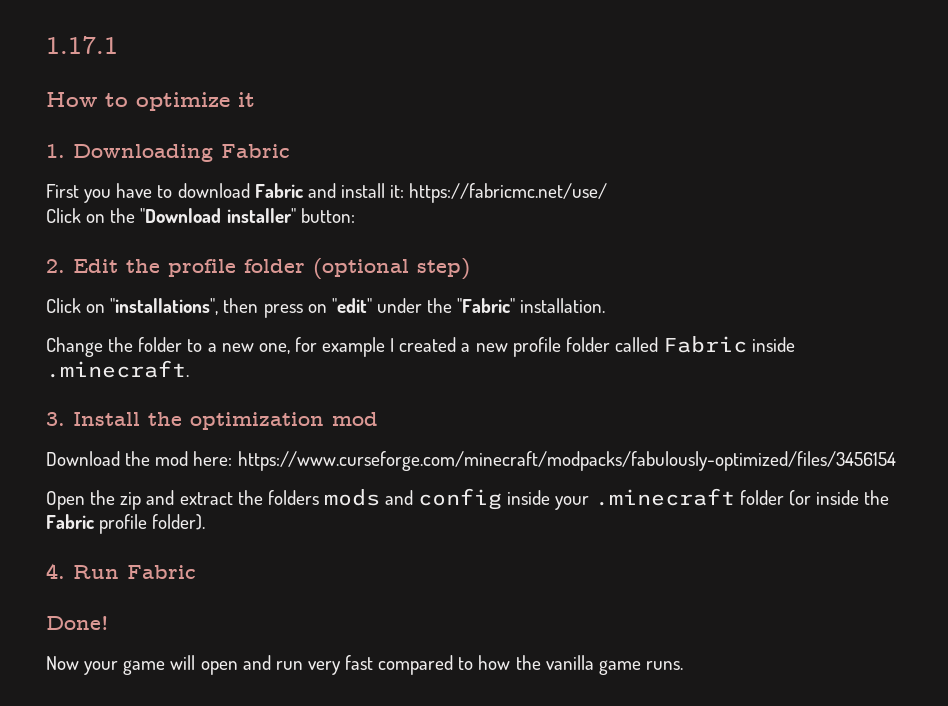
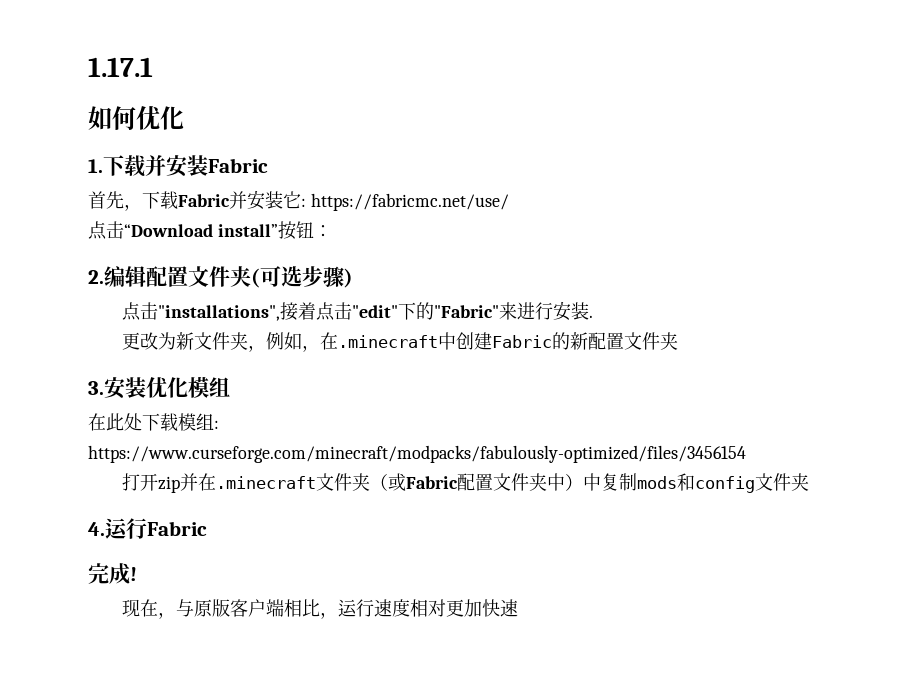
[46,92,255,111] How to optimize it -> [88,106,184,130] 如何优化
[73,144,290,162] [46,183,608,203] [46,208,355,223] [46,258,470,280] [46,298,606,318] [46,336,796,357] [46,360,189,378] [46,412,378,430] [46,451,897,471] [46,488,890,510] [46,514,206,534] Downloading Fabric // First you have to download Fabric and install it: https://fabricmc.net/use/ // Click on the "Download installer" button: // 2. Edit the profile folder (optional step) // Click on "installations", then press on "edit" under the "Fabric" installation. // Change the folder to a new one, for example I created a new profile folder called Fabric inside .minecraft. // 3. Install the optimization mod // Download the mod here: https://www.curseforge.com/minecraft/modpacks/fabulously-optimized/files/3456154 // Open the zip and extract the folders mods and config inside your .minecraft folder (or inside the Fabric profile folder). -> [103,155,268,177] [88,190,509,211] [88,221,332,240] [88,266,353,288] [121,301,593,321] [121,332,678,352] [88,377,230,399] [88,413,219,431] [88,445,746,463] [121,473,809,493] 下载并安装Fabric // 首先，下载Fabric并安装它: https://fabricmc.net/use/ // 点击“Download install”按钮： // 2.编辑配置文件夹(可选步骤) // 点击"installations",接着点击"edit"下的"Fabric"来进行安装. // 更改为新文件夹，例如，在.minecraft中创建Fabric的新配置文件夹 // 3.安装优化模组 // 在此处下载模组: https://www.curseforge.com/minecraft/modpacks/fabulously-optimized/files/3456154 // 打开zip并在.minecraft文件夹（或Fabric配置文件夹中）中复制mods和config文件夹
[73,565,196,579] [46,616,109,630] [46,655,683,675] Run Fabric // Done! // Now your game will open and run very fast compared to how the vanilla game runs. -> [105,518,207,539] [88,563,137,585] [121,599,518,619] 运行Fabric // 完成! // 现在，与原版客户端相比，运行速度相对更加快速

